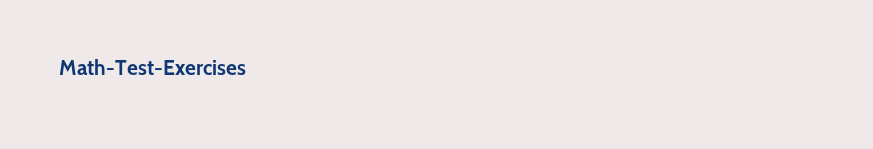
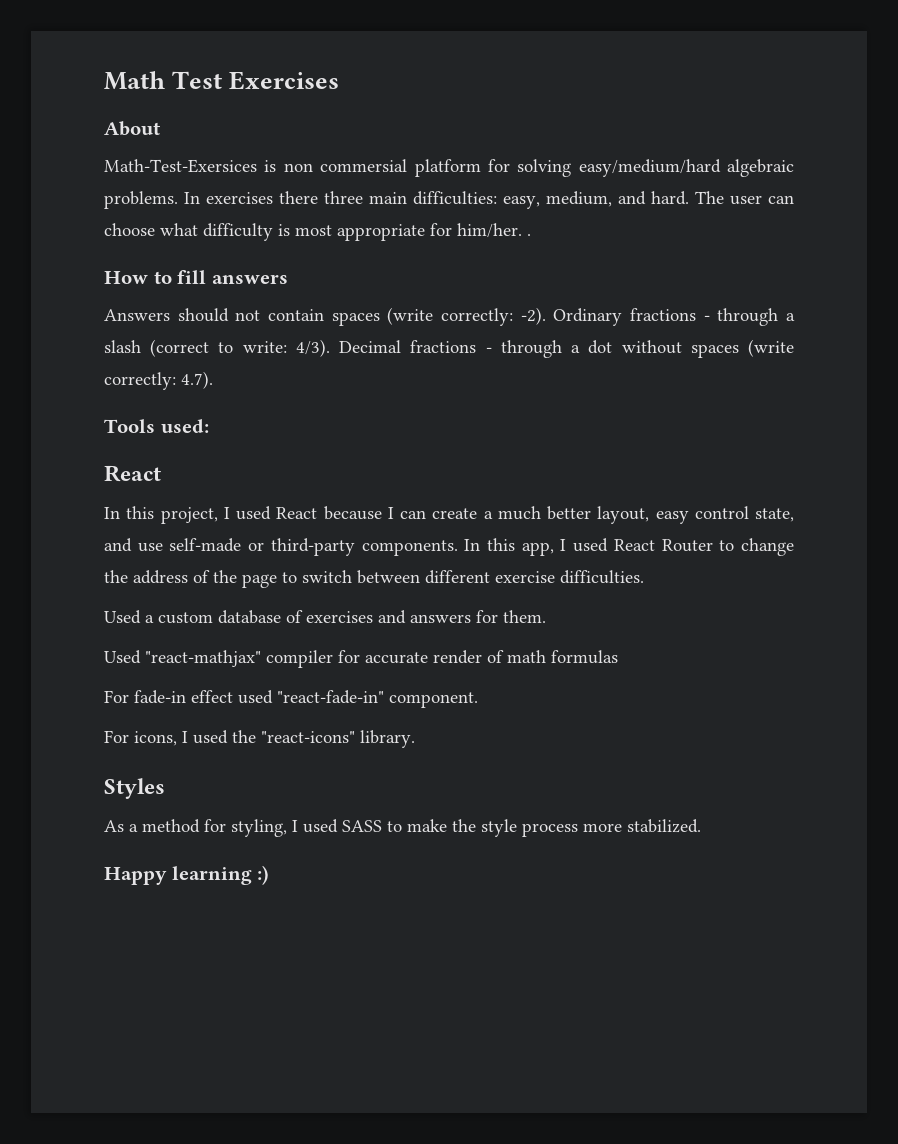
[59,59,246,75] Math-Test-Exercises -> [104,71,340,90] [104,121,160,136] [104,159,794,177] [104,191,794,209] [104,223,531,241] [104,270,288,284] [104,307,795,326] [104,339,795,358] [104,371,213,390] [104,419,209,433] [104,465,161,482] [104,506,794,524] [104,538,794,556] [104,570,644,588] [104,610,546,624] [104,650,618,668] [104,690,478,708] [104,730,415,748] [104,778,165,799] [104,819,701,837] [104,865,269,885] Math Test Exercises // About // Math-Test-Exersices is non commersial platform for solving easy/medium/hard algebraic problems. In exercises there three main difficulties: easy, medium, and hard. The user can choose what difficulty is most appropriate for him/her. . // How to fill answers // Answers should not contain spaces (write correctly: -2). Ordinary fractions - through a slash (correct to write: 4/3). Decimal fractions - through a dot without spaces (write correctly: 4.7). // Tools used: // React // In this project, I used React because I can create a much better layout, easy control state, and use self-made or third-party components. In this app, I used React Router to change the address of the page to switch between different exercise difficulties. // Used a custom database of exercises and answers for them. // Used "react-mathjax" compiler for accurate render of math formulas // For fade-in effect used "react-fade-in" component. // For icons, I used the "react-icons" library. // Styles // As a method for styling, I used SASS to make the style process more stabilized. // Happy learning :)

